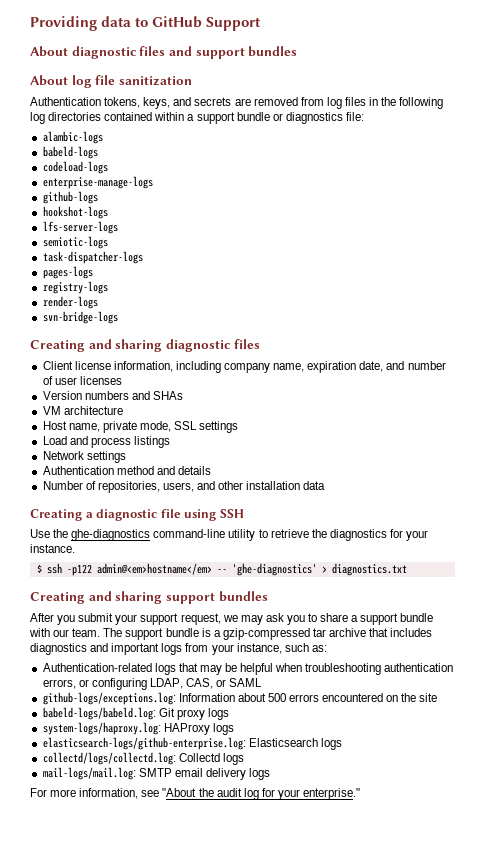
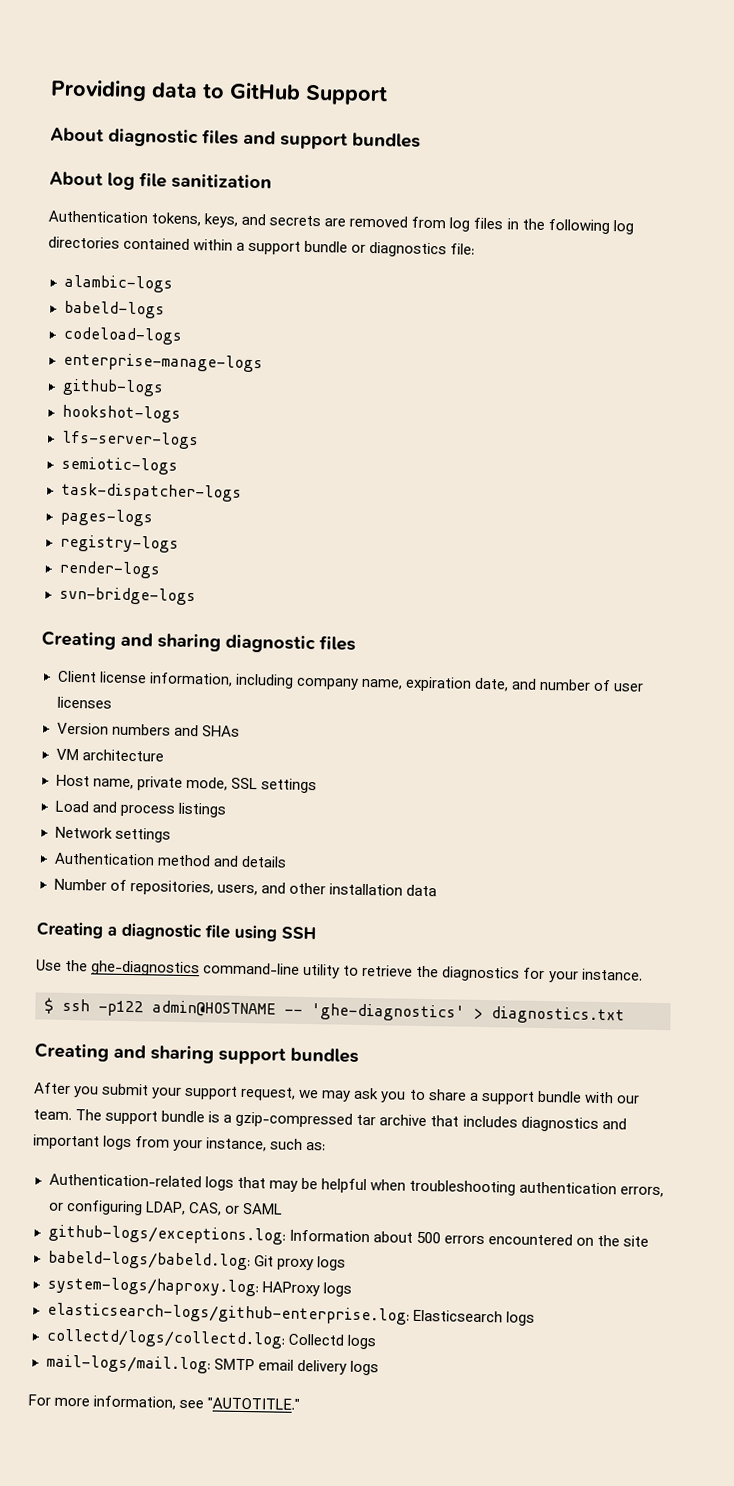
[96,563,212,575] admin@<em>hostname</em> -> [152,1000,276,1018] admin@HOSTNAME
[162,788,361,800] "About the audit log for your enterprise." -> [207,1397,301,1410] "AUTOTITLE."

